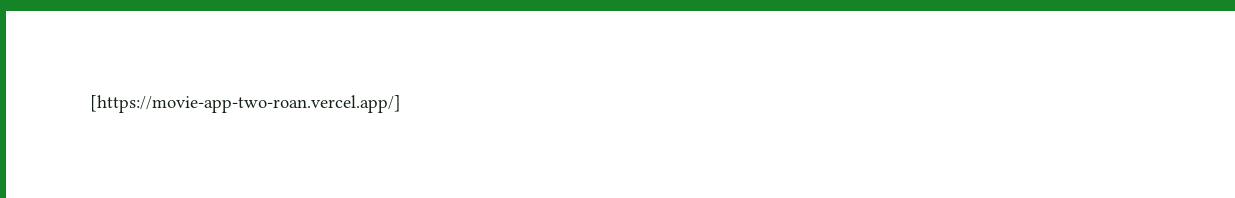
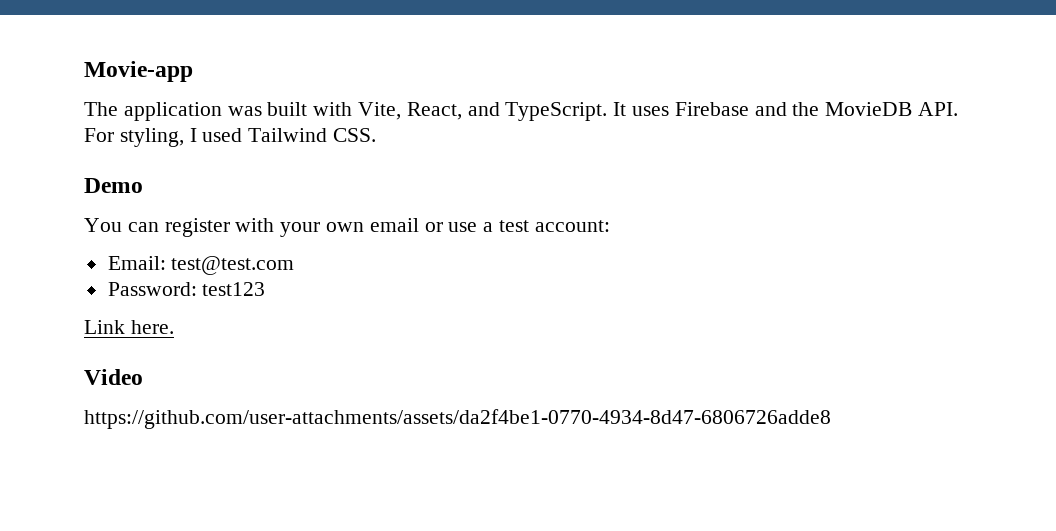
[90,95,401,113] [https://movie-app-two-roan.vercel.app/] -> [84,61,193,82] [84,102,959,121] [84,128,377,147] [84,178,143,193] [84,218,610,237] [107,256,295,275] [107,282,266,296] [84,320,174,334] [84,369,143,385] [84,409,831,429] Movie-app // The application was built with Vite, React, and TypeScript. It uses Firebase and the MovieDB API. For styling, I used Tailwind CSS. // Demo // You can register with your own email or use a test account: // Email: test@test.com // Password: test123 // Link here. // Video // https://github.com/user-attachments/assets/da2f4be1-0770-4934-8d47-6806726adde8

